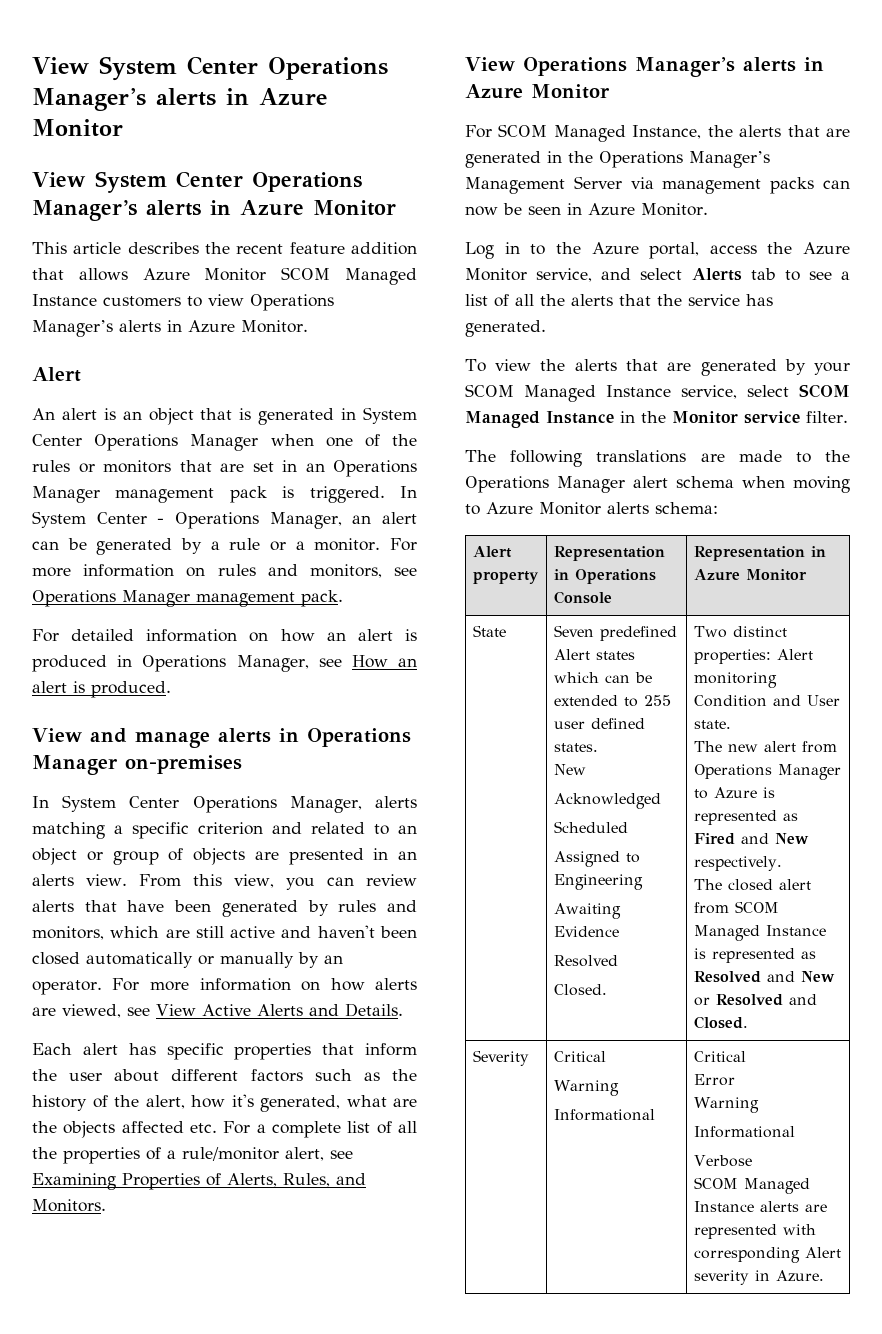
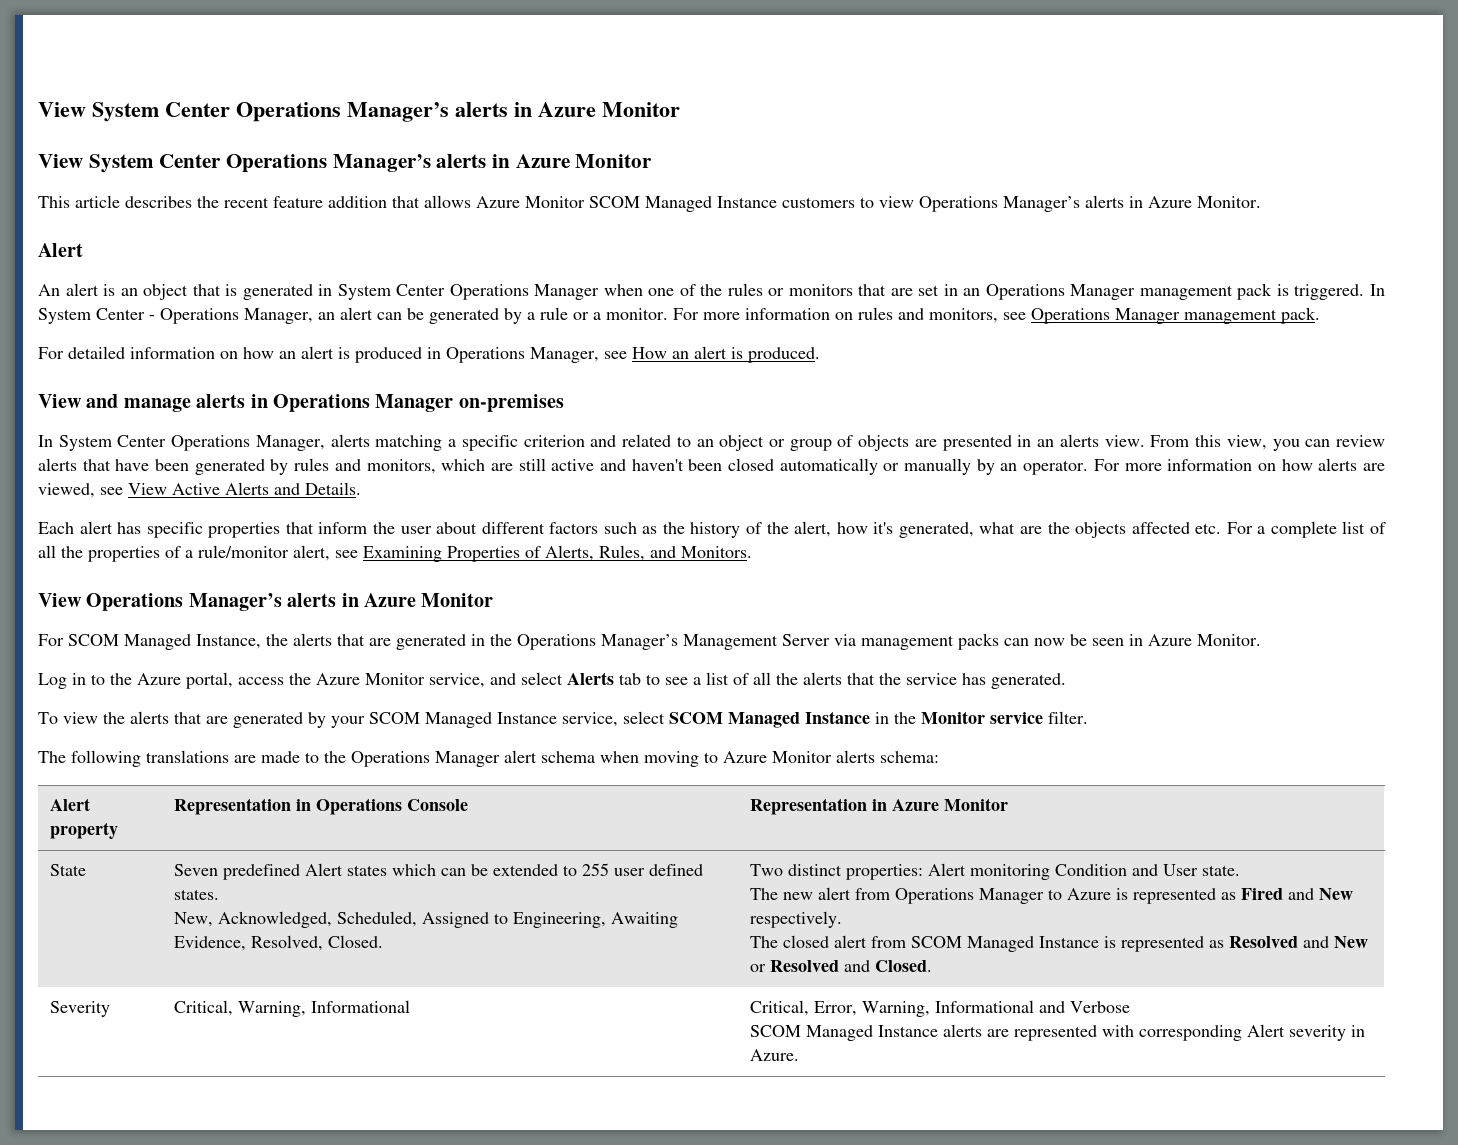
[553,764,586,775] [553,793,661,809] [553,821,628,833] [553,851,640,867] [553,874,643,890] [553,903,621,919] [553,926,619,937] [553,955,618,967] New // Acknowledged // Scheduled // Assigned to Engineering // Awaiting Evidence // Resolved // -> [173,911,678,928] [173,935,323,951] New, Acknowledged, Scheduled, Assigned to Engineering, Awaiting Evidence, Resolved,
[553,1051,606,1062] [553,1080,619,1096] Critical // Warning // -> [173,1000,306,1017] Critical, Warning,
[693,1051,746,1062] [693,1074,735,1086] [693,1097,759,1113] [693,1126,795,1138] Critical // Error // Warning // Informational // -> [749,1000,1065,1017] Critical, Error, Warning, Informational and

